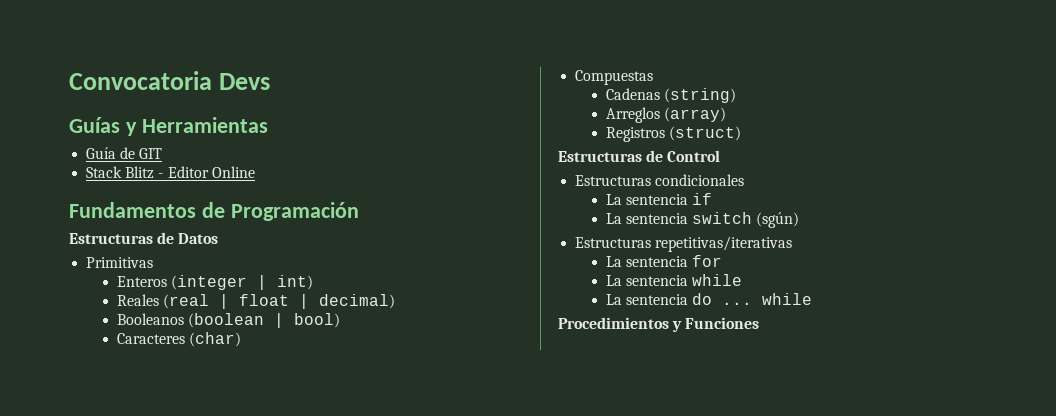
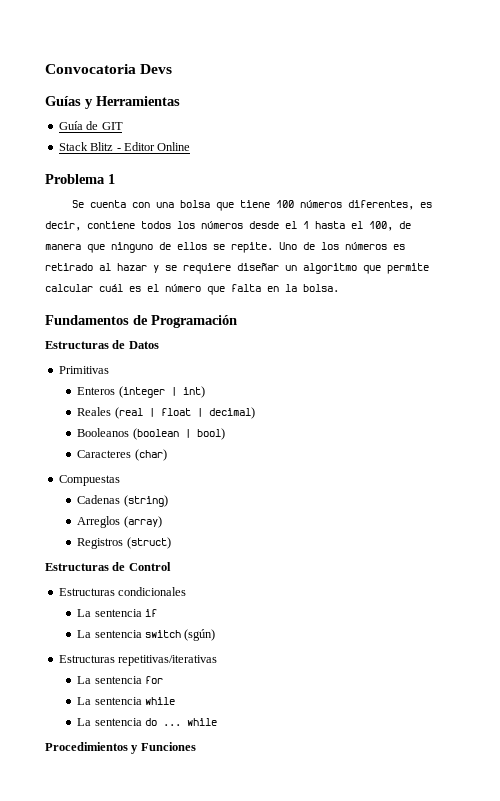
(255, 172) none -> [45,174,115,184] [72,200,433,211] [45,221,411,231] [45,242,405,253] [45,263,429,274] [45,284,339,295] // Problema 1 // Se cuenta con una bolsa que tiene 100 números diferentes, es decir, contiene todos los números desde el 1 hasta el 100, de manera que ninguno de ellos se repite. Uno de los números es retirado al hazar y se requiere diseñar un algoritmo que permite calcular cuál es el número que falta en la bolsa.

